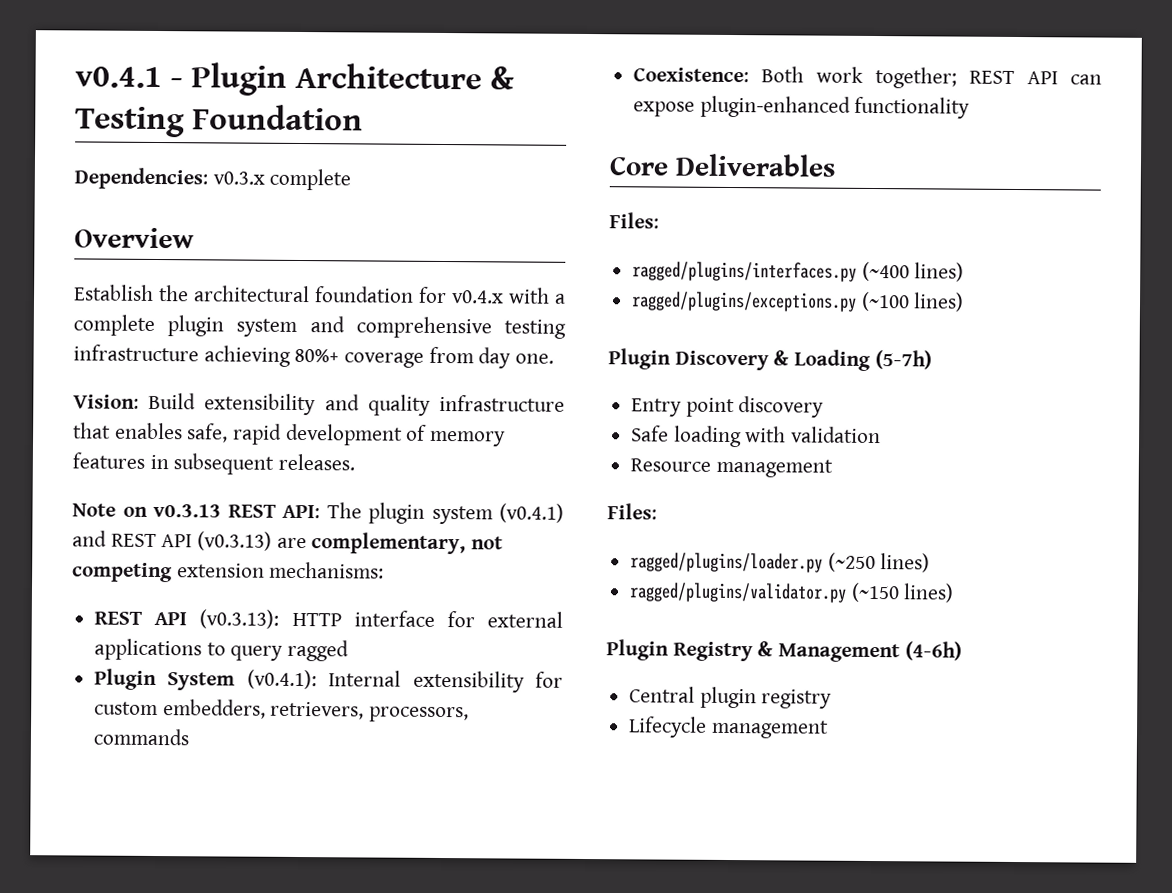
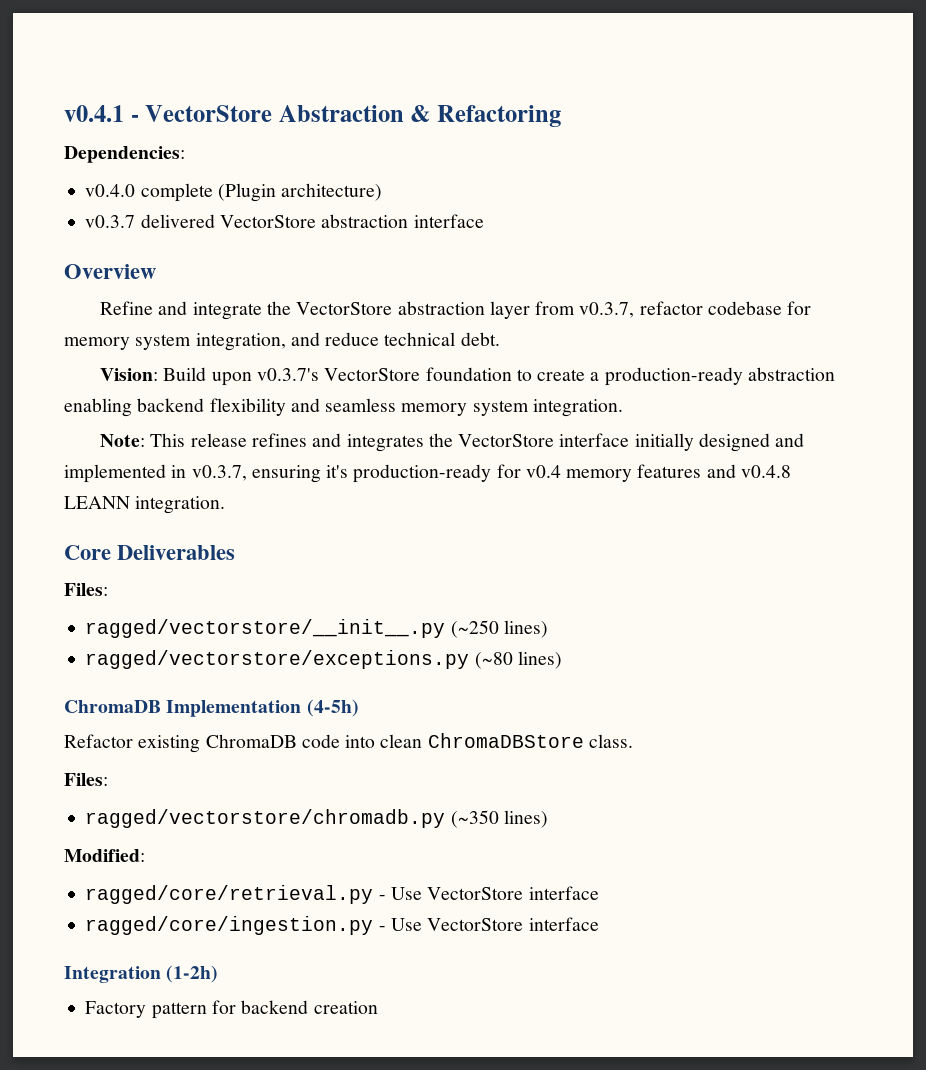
[191,62,515,96] [75,104,363,138] Plugin Architecture & Testing Foundation -> [145,105,562,127] VectorStore Abstraction & Refactoring
[212,168,352,191] [74,227,194,249] [74,284,566,304] [73,314,566,339] [73,344,555,369] [73,392,565,416] [73,422,507,447] [72,452,356,475] [72,502,564,525] [72,530,504,555] [72,561,385,583] [94,609,563,629] [94,638,350,662] [94,668,563,693] [94,699,470,723] [93,728,191,746] [633,66,1102,89] [633,95,971,119] v0.3.x complete // Overview // Establish the architectural foundation for v0.4.x with a complete plugin system and comprehensive testing infrastructure achieving 80%+ coverage from day one. // Vision: Build extensibility and quality infrastructure that enables safe, rapid development of memory features in subsequent releases. // Note on v0.3.13 REST API: The plugin system (v0.4.1) and REST API (v0.3.13) are complementary, not competing extension mechanisms: // REST API (v0.3.13): HTTP interface for external applications to query ragged // Plugin System (v0.4.1): Internal extensibility for custom embedders, retrievers, processors, commands // Coexistence: Both work together; REST API can expose plugin-enhanced functionality -> [85,183,383,202] [85,214,484,228] [64,264,156,279] [100,301,812,320] [64,332,500,351] [100,367,835,386] [64,398,623,417] [100,433,805,452] [64,464,791,483] [64,496,226,514] // v0.4.0 complete (Plugin architecture) // v0.3.7 delivered VectorStore abstraction interface // Overview // Refine and integrate the VectorStore abstraction layer from v0.3.7, refactor codebase for memory system integration, and reduce technical debt. // Vision: Build upon v0.3.7's VectorStore foundation to create a production-ready abstraction enabling backend flexibility and seamless memory system integration. // Note: This release refines and integrates the VectorStore interface initially designed and implemented in v0.3.7, ensuring it's production-ready for v0.4 memory features and v0.4.8 LEANN integration.
[632,261,965,282] [631,291,965,312] [608,348,932,371] [631,396,825,418] [631,425,882,448] [630,458,833,478] [607,503,657,520] [630,552,931,573] [629,582,955,603] [606,639,962,663] [629,686,833,709] [628,716,829,739] ragged/plugins/interfaces.py (~400 lines) // ragged/plugins/exceptions.py (~100 lines) // Plugin Discovery & Loading (5-7h) // Entry point discovery // Safe loading with validation // Resource management // Files: // ragged/plugins/loader.py (~250 lines) // ragged/plugins/validator.py (~150 lines) // Plugin Registry & Management (4-6h) // Central plugin registry // Lifecycle management -> [85,619,548,638] [85,650,562,669] [64,699,359,717] [64,733,633,753] [64,773,108,786] [85,809,548,828] [64,849,145,862] [85,885,599,904] [85,916,599,935] [64,965,219,983] [85,1000,378,1019] ragged/vectorstore/__init__.py (~250 lines) // ragged/vectorstore/exceptions.py (~80 lines) // ChromaDB Implementation (4-5h) // Refactor existing ChromaDB code into clean ChromaDBStore class. // Files: // ragged/vectorstore/chromadb.py (~350 lines) // Modified: // ragged/core/retrieval.py - Use VectorStore interface // ragged/core/ingestion.py - Use VectorStore interface // Integration (1-2h) // Factory pattern for backend creation

